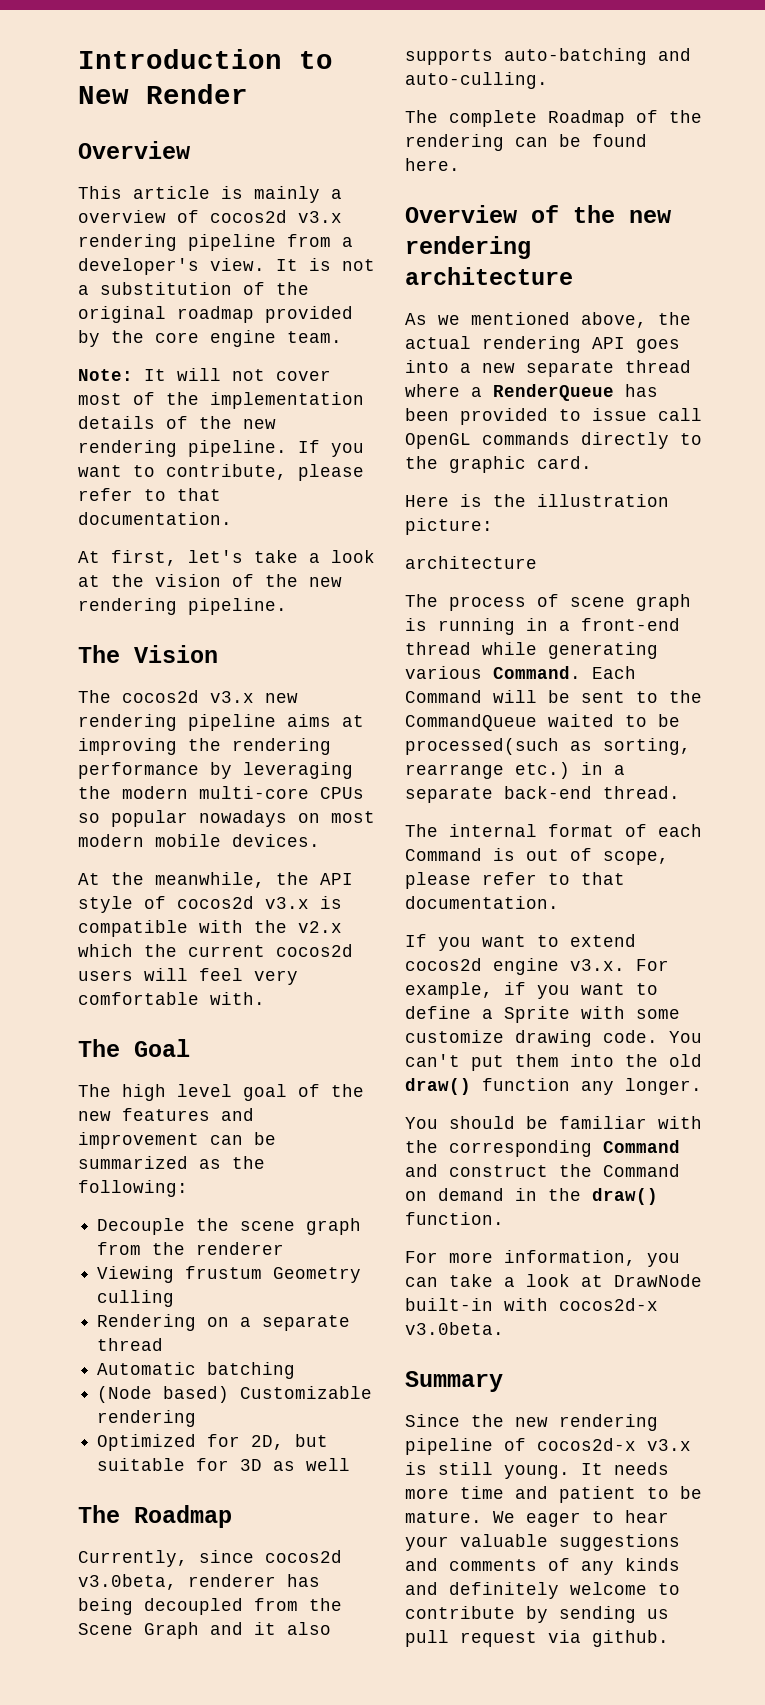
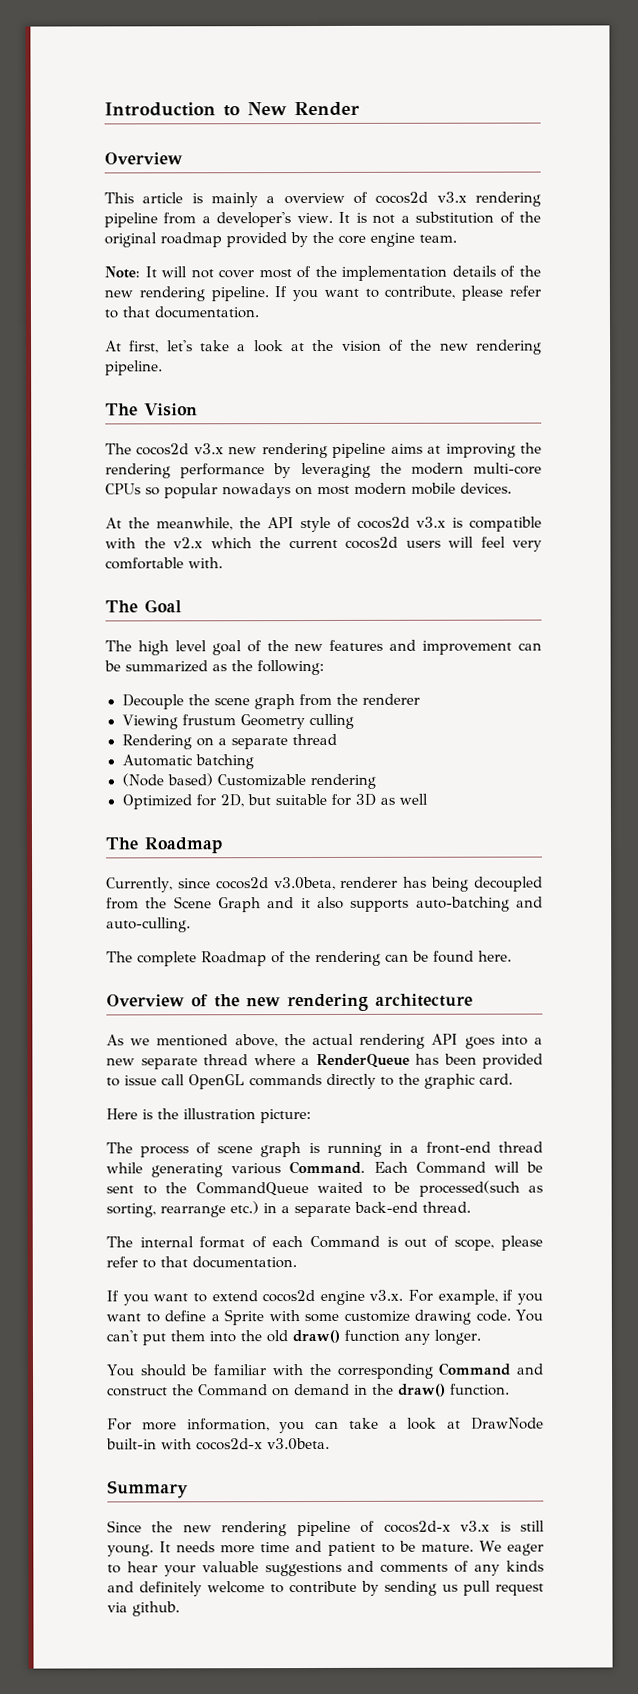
[405,556,537,569] // architecture -> (311, 1116) none

